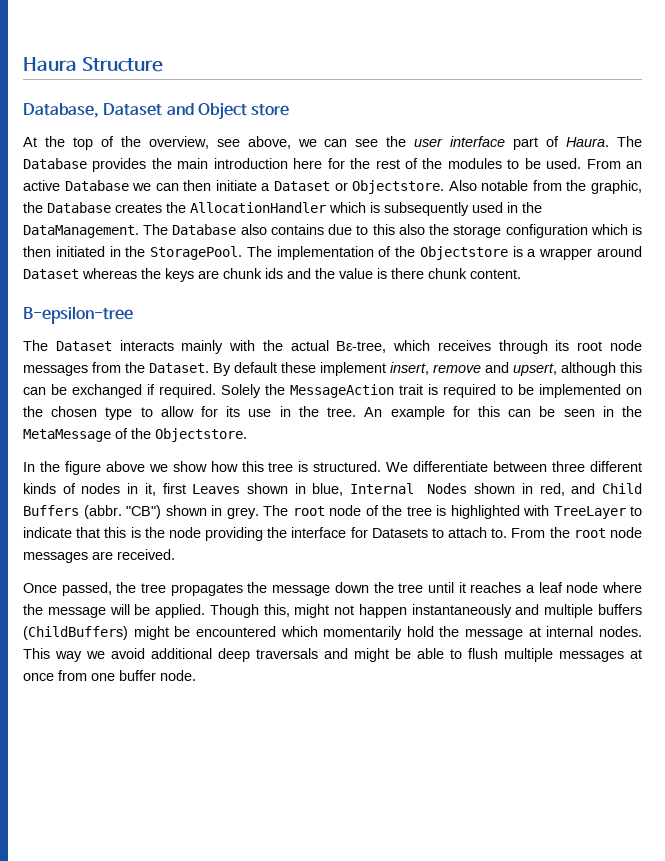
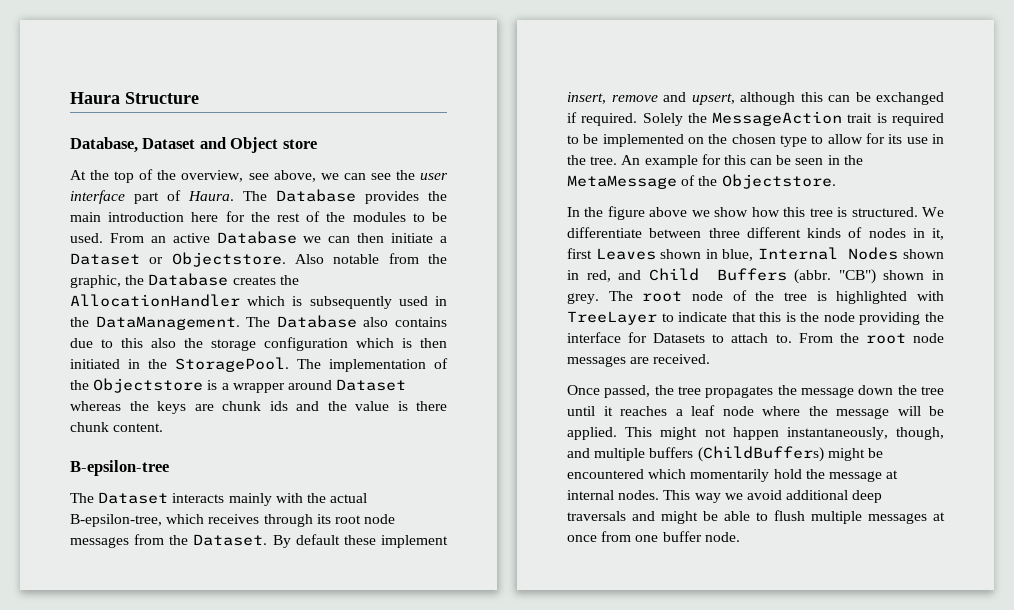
[336,341,387,353] Bε-tree, -> [70,514,162,527] B-epsilon-tree,
[209,604,290,618] Though this, -> [625,427,653,437] This
[411,604,512,618] instantaneously -> [786,427,944,440] instantaneously, though,

